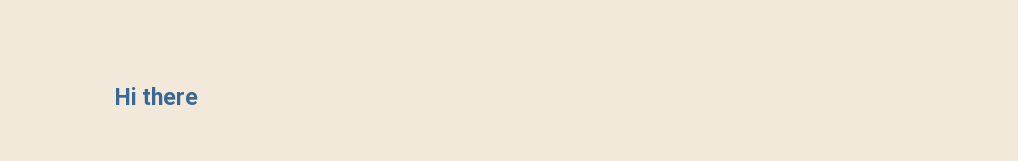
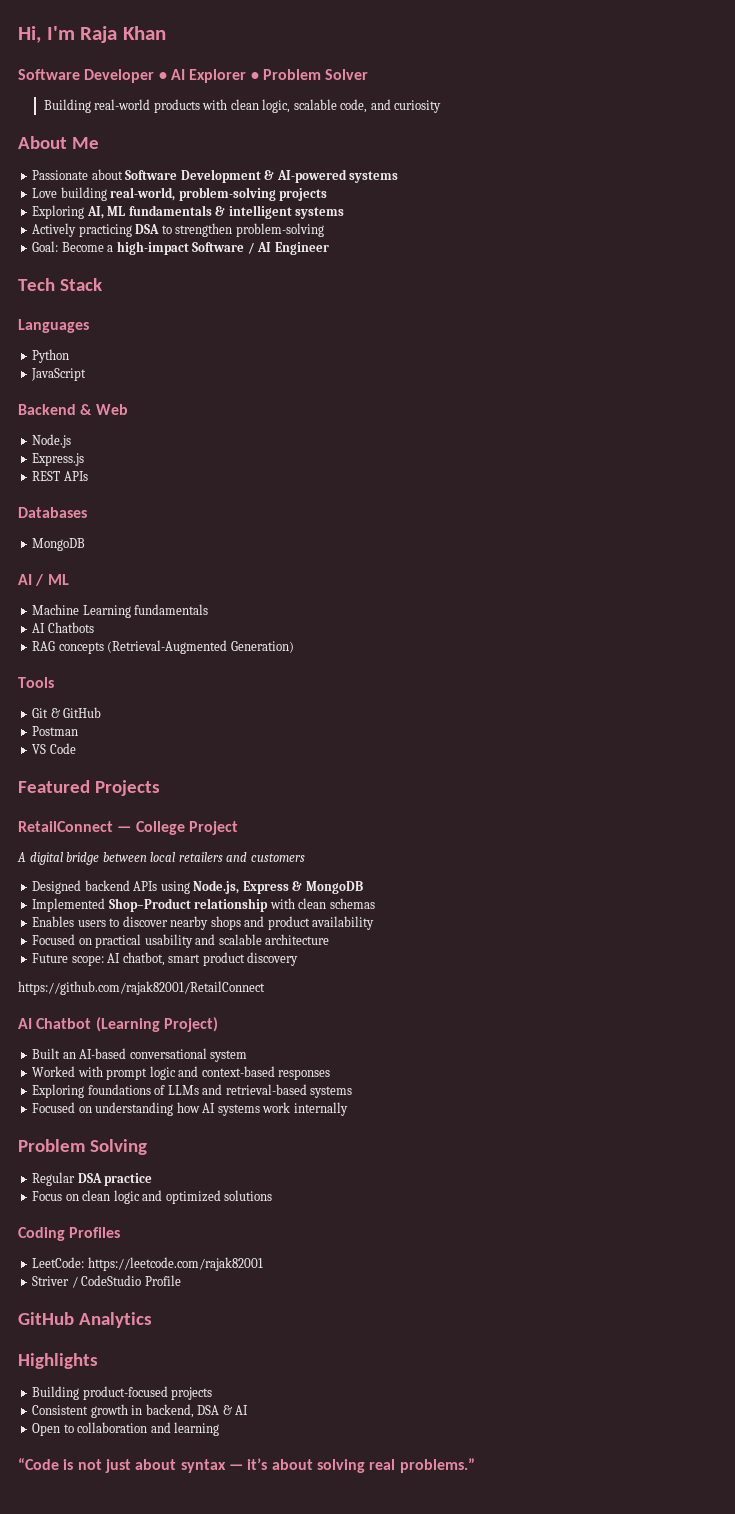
[115,87,199,105] Hi there -> [18,26,167,43] [18,69,369,83] [43,99,442,113] [18,136,99,149] [32,169,399,183] [32,187,328,201] [32,205,345,219] [32,223,324,237] [32,241,329,255] [18,278,102,291] [18,319,89,333] [32,349,70,363] [31,368,87,381] [18,404,128,415] [32,434,72,448] [32,453,85,466] [32,471,88,481] [18,507,87,518] [32,538,86,551] [18,574,69,586] [32,604,209,618] [32,622,94,633] [32,640,294,654] [18,677,54,688] [32,707,102,718] [32,726,79,736] [32,743,76,754] [18,780,160,796] [18,821,238,835] [17,852,305,865] [32,880,363,894] [32,898,375,912] [32,916,375,930] [32,934,330,948] [32,952,299,966] [18,981,265,995] [18,1017,218,1032] [32,1048,248,1062] [32,1066,331,1080] [32,1084,353,1098] [32,1102,348,1116] [18,1139,147,1155] [32,1172,153,1186] [32,1190,273,1204] [18,1227,121,1241] [32,1257,263,1271] [32,1275,181,1288] [18,1312,152,1328] [18,1353,98,1369] [32,1386,213,1400] [32,1404,249,1418] [32,1422,220,1436] [18,1458,475,1473] Hi, I'm Raja Khan // Software Developer • AI Explorer • Problem Solver // Building real-world products with clean logic, scalable code, and curiosity // About Me // Passionate about Software Development & AI-powered systems // Love building real-world, problem-solving projects // Exploring AI, ML fundamentals & intelligent systems // Actively practicing DSA to strengthen problem-solving // Goal: Become a high-impact Software / AI Engineer // Tech Stack // Languages // Python // JavaScript // Backend & Web // Node.js // Express.js // REST APIs // Databases // MongoDB // AI / ML // Machine Learning fundamentals // AI Chatbots // RAG concepts (Retrieval-Augmented Generation) // Tools // Git & GitHub // Postman // VS Code // Featured Projects // RetailConnect — College Project // A digital bridge between local retailers and customers // Designed backend APIs using Node.js, Express & MongoDB // Implemented Shop–Product relationship with clean schemas // Enables users to discover nearby shops and product availability // Focused on practical usability and scalable architecture // Future scope: AI chatbot, smart product discovery // https://github.com/rajak82001/RetailConnect // AI Chatbot (Learning Project) // Built an AI-based conversational system // Worked with prompt logic and context-based responses // Exploring foundations of LLMs and retrieval-based systems // Focused on understanding how AI systems work internally // Problem Solving // Regular DSA practice // Focus on clean logic and optimized solutions // Coding Profiles // LeetCode: https://leetcode.com/rajak82001 // Striver / CodeStudio Profile // GitHub Analytics // Highlights // Building product-focused projects // Consistent growth in backend, DSA & AI // Open to collaboration and learning // “Code is not just about syntax — it’s about solving real problems.”

